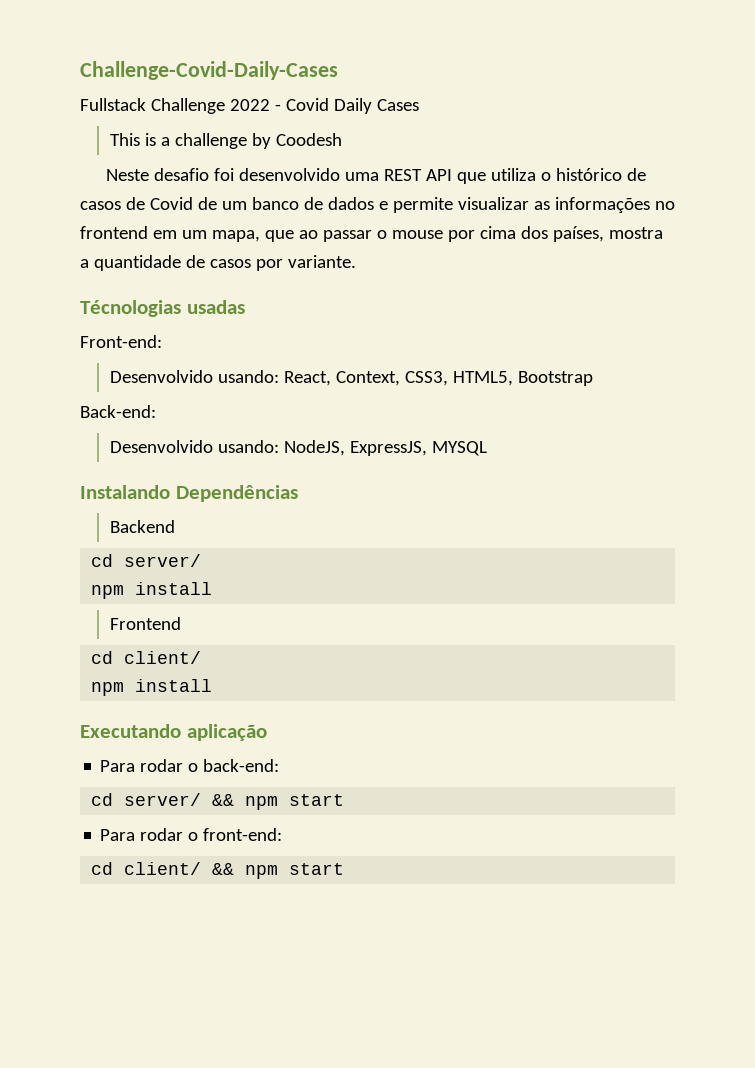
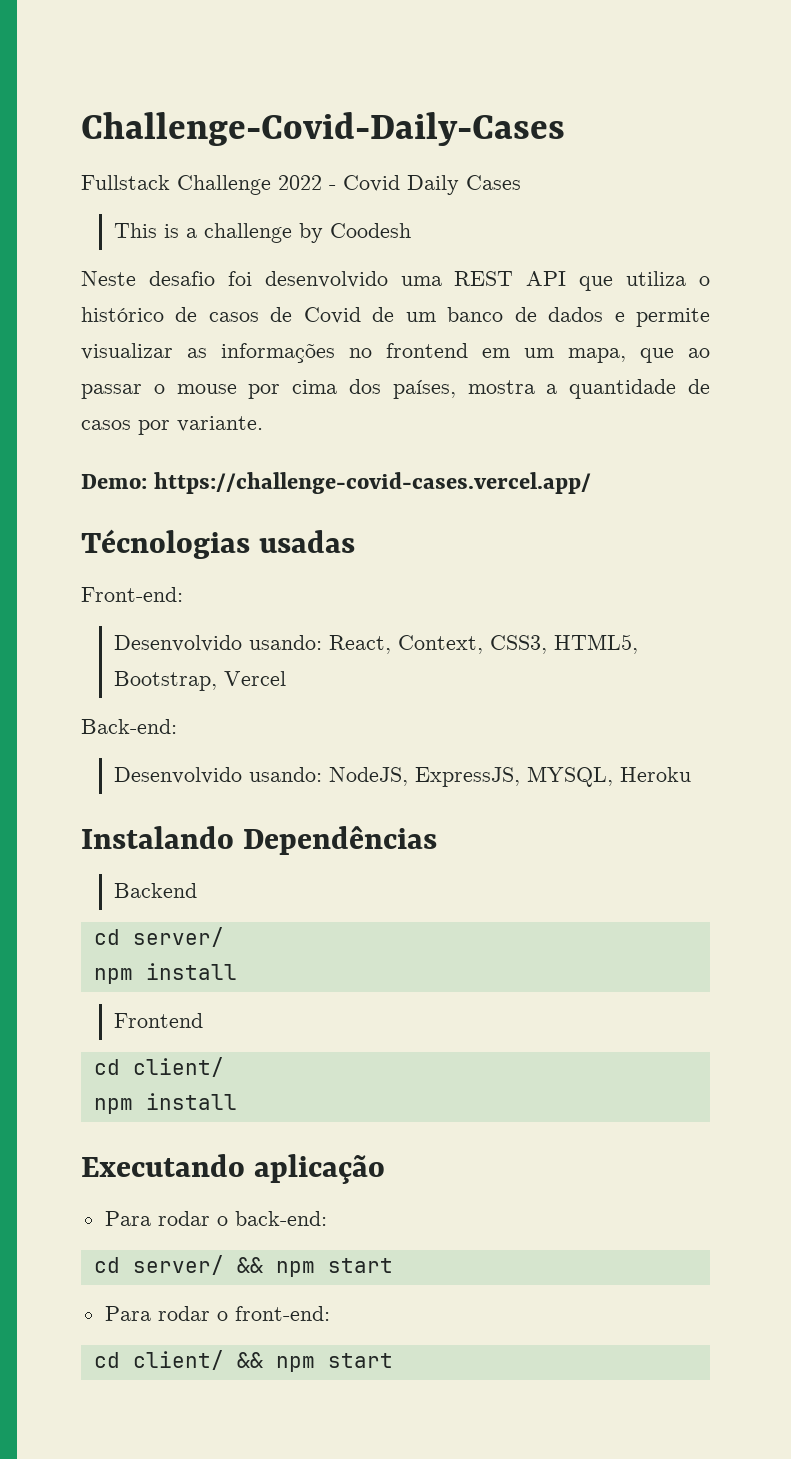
(356, 261) none -> [81,472,592,494] // Demo: https://challenge-covid-cases.vercel.app/
[517,371,593,386] Bootstrap -> [114,671,287,691] Bootstrap, Vercel
[431,441,487,456] MYSQL -> [527,766,692,787] MYSQL, Heroku

